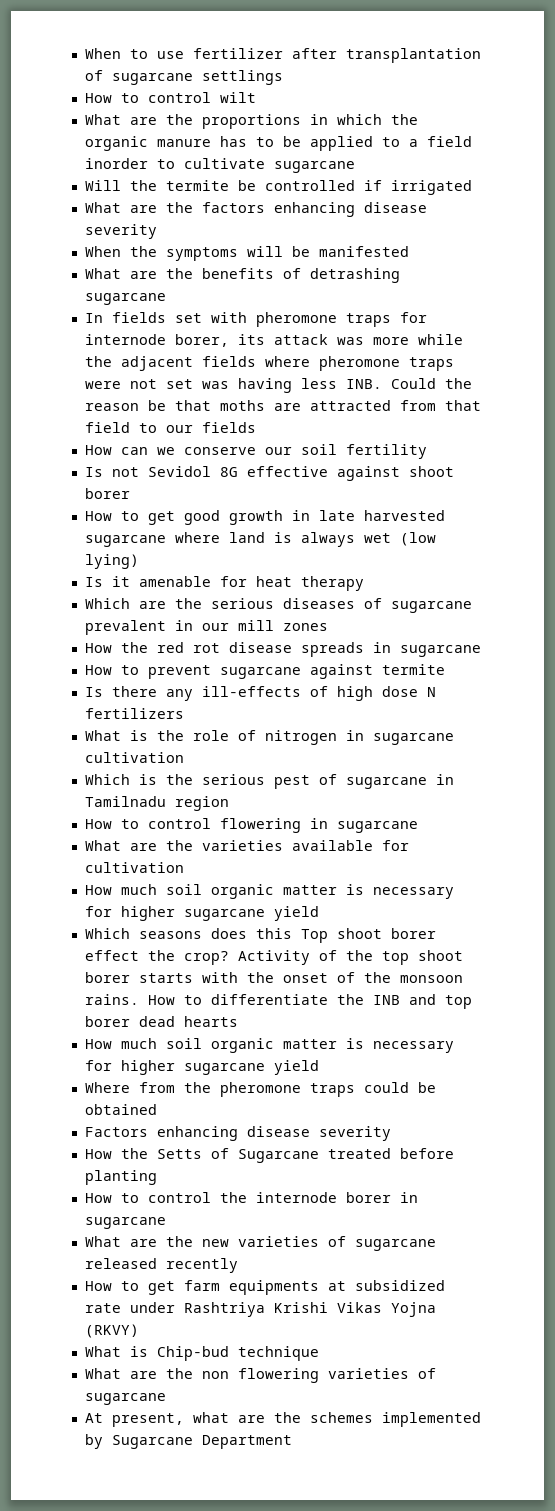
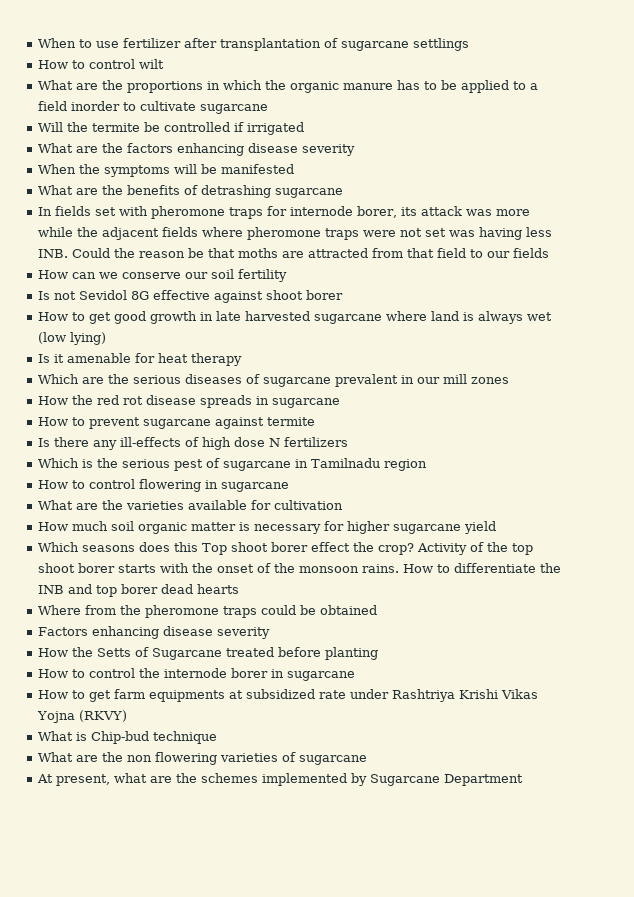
[84,730,454,745] [84,752,184,763] // What is the role of nitrogen in sugarcane cultivation -> (349, 442) none
[84,1038,454,1053] [84,1060,319,1075] // How much soil organic matter is necessary for higher sugarcane yield -> (240, 589) none
[84,1236,436,1251] [84,1258,238,1273] // What are the new varieties of sugarcane released recently -> (356, 676) none

